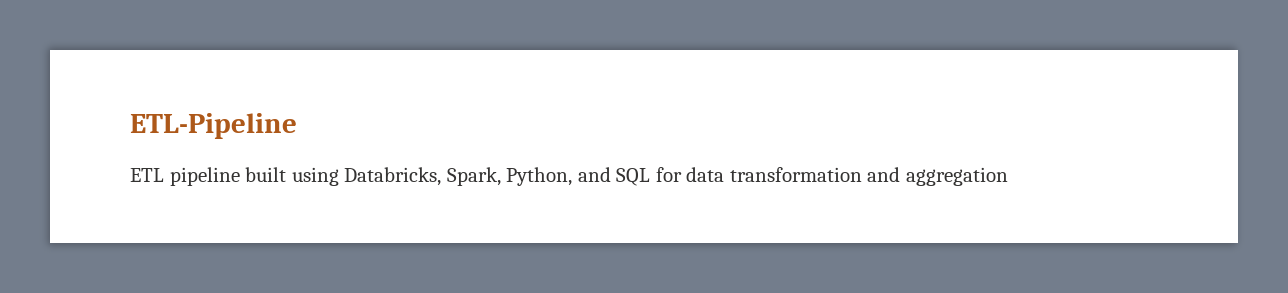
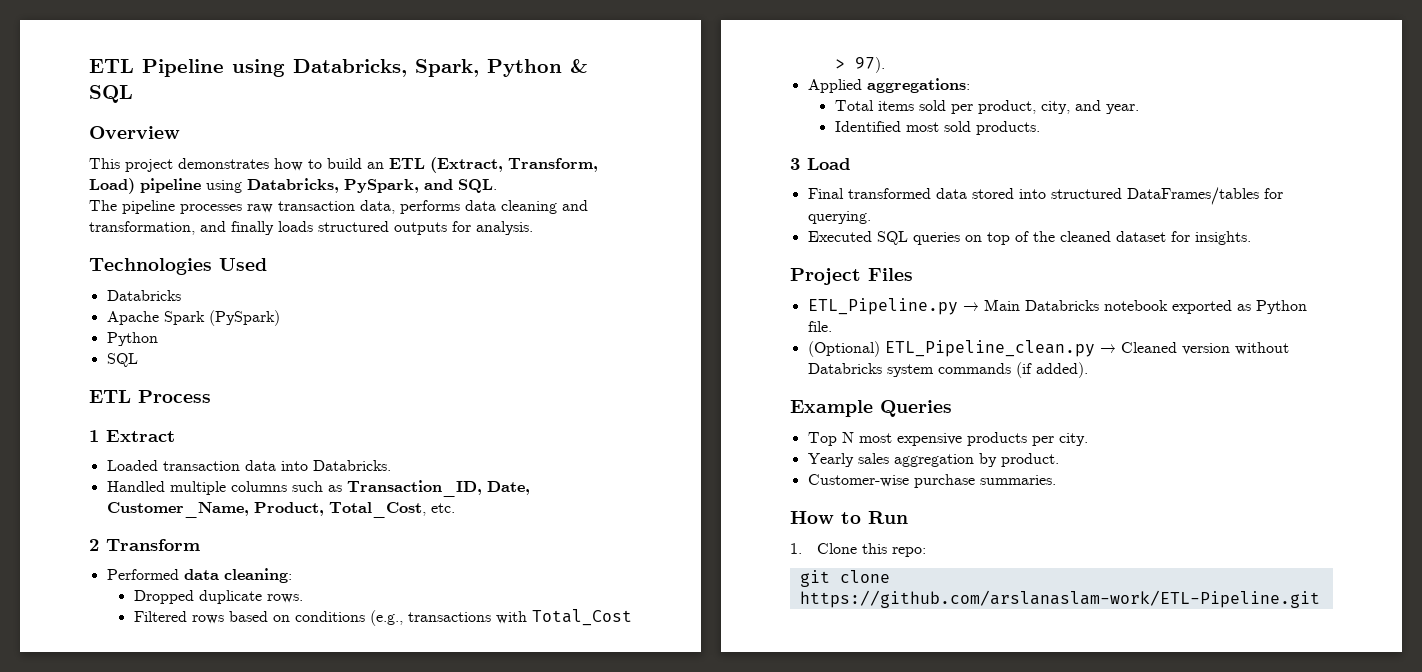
[130,113,297,139] [130,167,1008,186] ETL-Pipeline // ETL pipeline built using Databricks, Spark, Python, and SQL for data transformation and aggregation -> [89,59,588,77] [89,85,133,103] [89,126,180,139] [89,157,598,173] [89,178,497,194] [89,200,588,214] [89,221,533,235] [89,258,267,275] [106,290,181,301] [106,310,280,326] [106,332,158,346] [106,353,138,367] [89,390,211,403] [89,430,175,442] [106,460,391,471] [106,480,530,497] [106,502,455,518] [89,539,200,551] [106,568,292,583] [133,590,303,604] [133,609,632,626] [834,57,885,73] [807,78,970,93] [834,100,1139,114] [834,121,1040,135] [790,158,850,170] [807,187,1283,205] [807,211,871,224] [807,231,1251,245] [790,268,913,285] [807,298,1307,315] [807,321,832,332] [807,340,1289,357] [807,362,1088,378] [790,400,952,417] [807,432,1088,446] [807,453,1059,467] [807,474,1056,488] [790,511,908,524] [790,543,927,557] [799,570,890,587] [799,590,1320,608] ETL Pipeline using Databricks, Spark, Python & SQL // Overview // This project demonstrates how to build an ETL (Extract, Transform, Load) pipeline using Databricks, PySpark, and SQL. // The pipeline processes raw transaction data, performs data cleaning and transformation, and finally loads structured outputs for analysis. // Technologies Used // Databricks // Apache Spark (PySpark) // Python // SQL // ETL Process // 1 Extract // Loaded transaction data into Databricks. // Handled multiple columns such as Transaction_ID, Date, Customer_Name, Product, Total_Cost, etc. // 2 Transform // Performed data cleaning: // Dropped duplicate rows. // Filtered rows based on conditions (e.g., transactions with Total_Cost > 97). // Applied aggregations: // Total items sold per product, city, and year. // Identified most sold products. // 3 Load // Final transformed data stored into structured DataFrames/tables for querying. // Executed SQL queries on top of the cleaned dataset for insights. // Project Files // ETL_Pipeline.py → Main Databricks notebook exported as Python file. // (Optional) ETL_Pipeline_clean.py → Cleaned version without Databricks system commands (if added). // Example Queries // Top N most expensive products per city. // Yearly sales aggregation by product. // Customer-wise purchase summaries. // How to Run // 1. Clone this repo: // git clone https://github.com/arslanaslam-work/ETL-Pipeline.git

